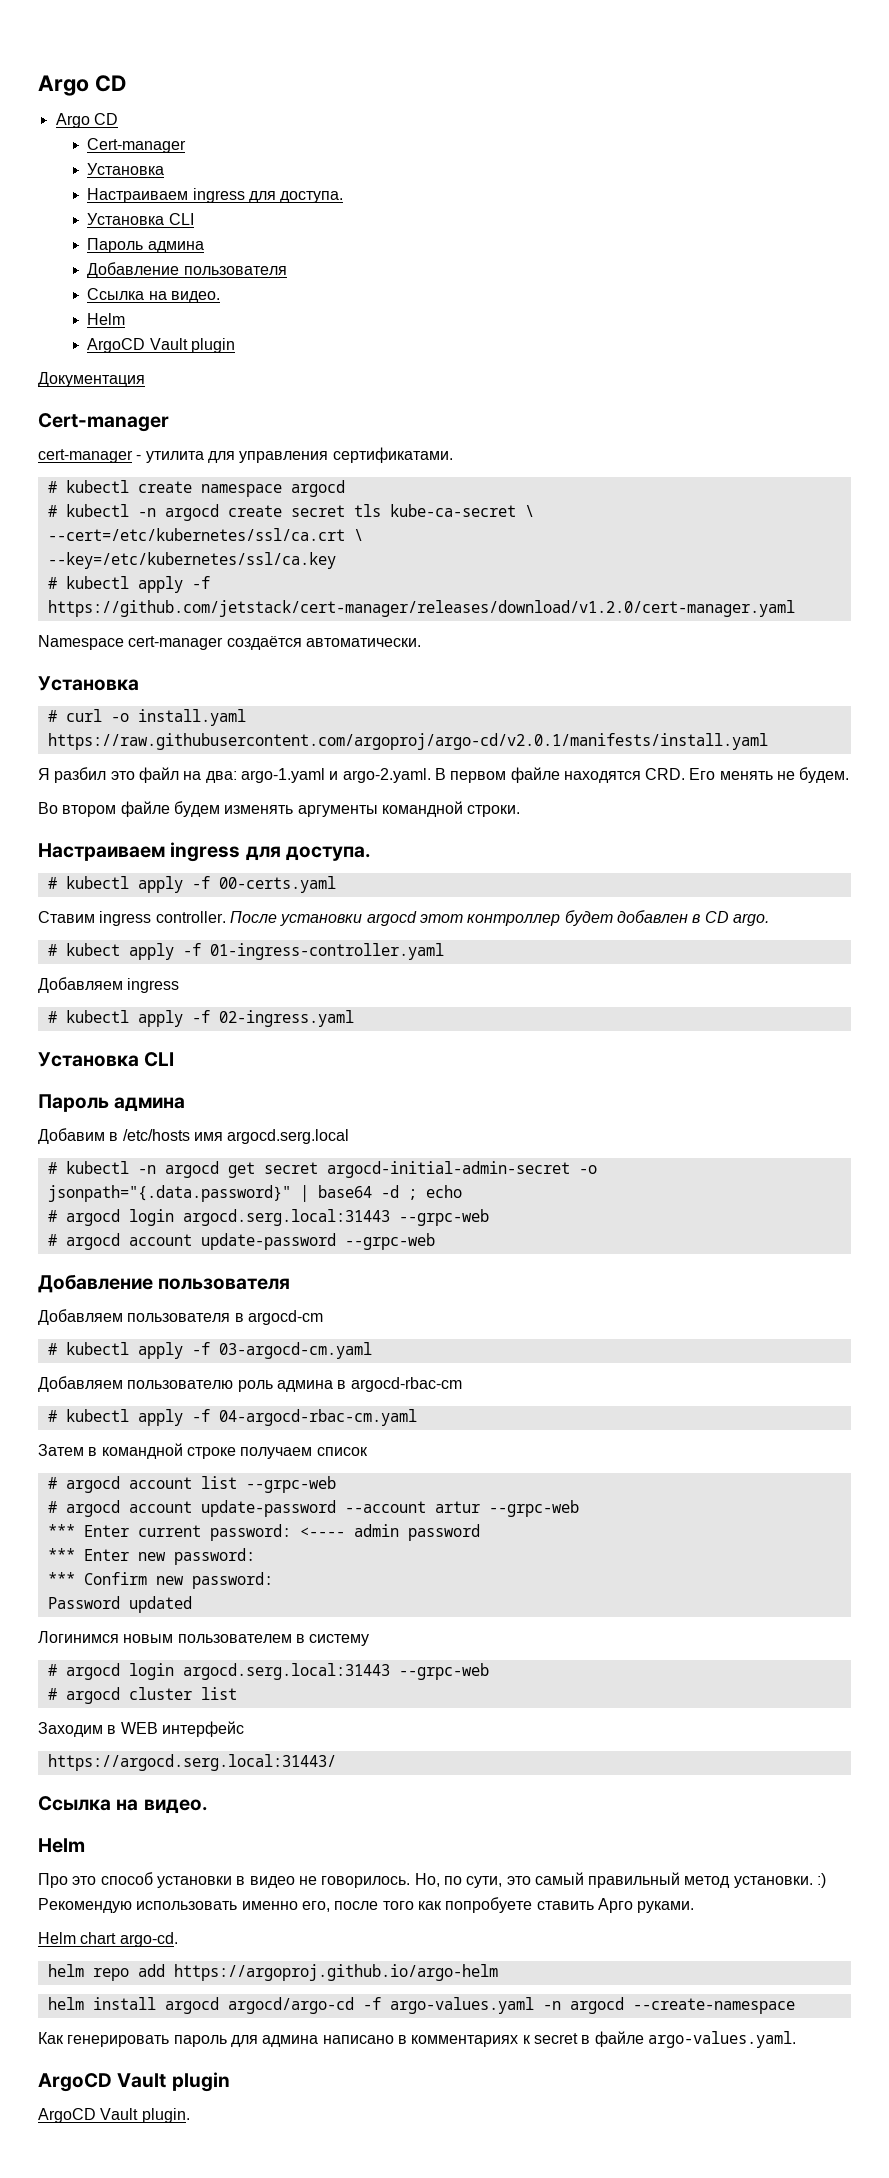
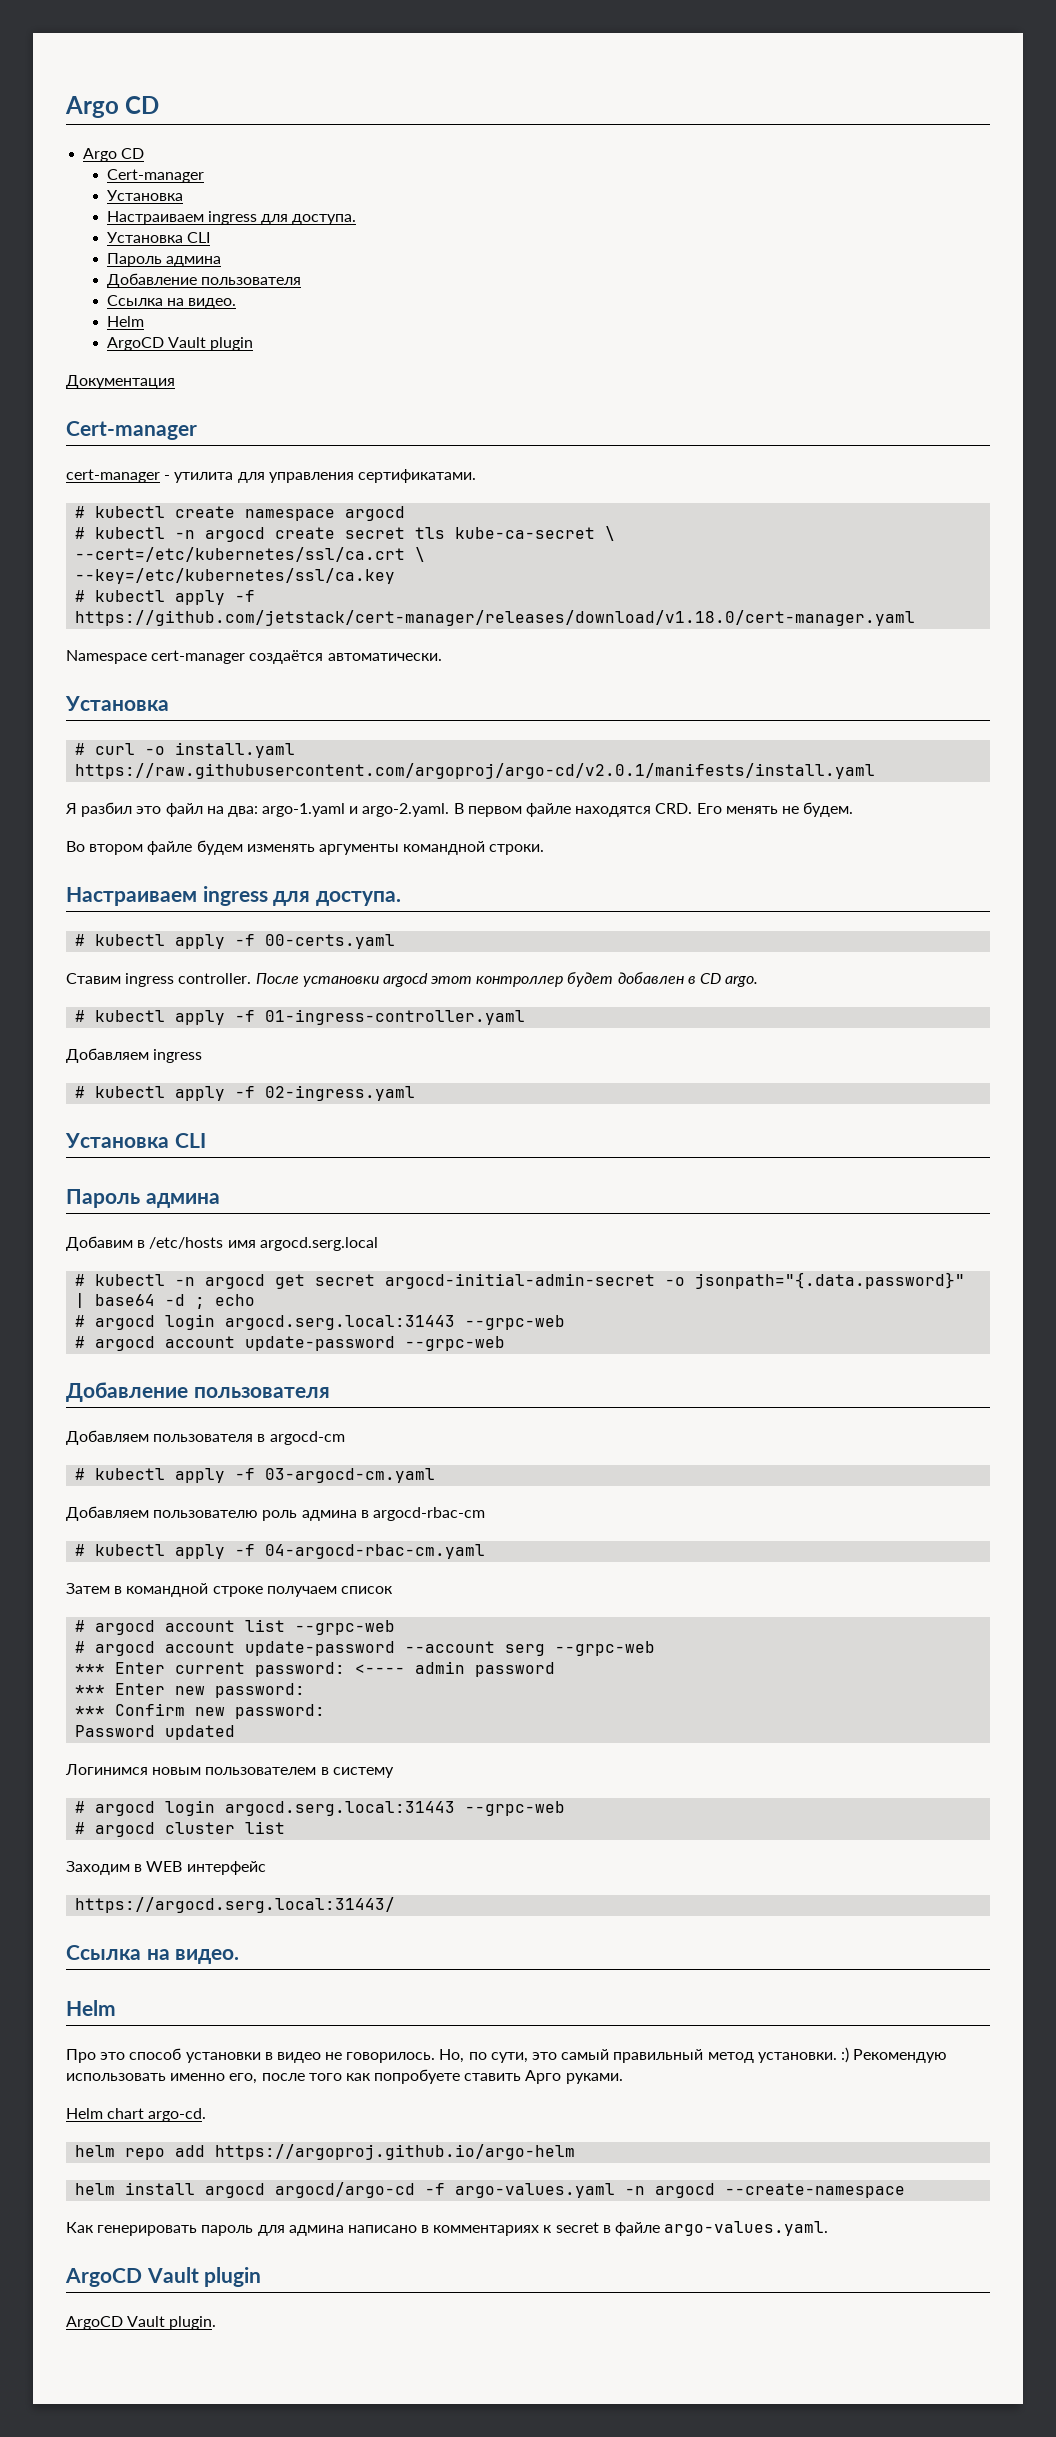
[47,600,795,617] https://github.com/jetstack/cert-manager/releases/download/v1.2.0/cert-manager.yaml -> [75,610,916,626] https://github.com/jetstack/cert-manager/releases/download/v1.18.0/cert-manager.yaml
[65,943,120,956] kubect -> [95,1010,166,1022] kubectl
[434,1501,480,1513] artur -> [505,1644,546,1656] serg

